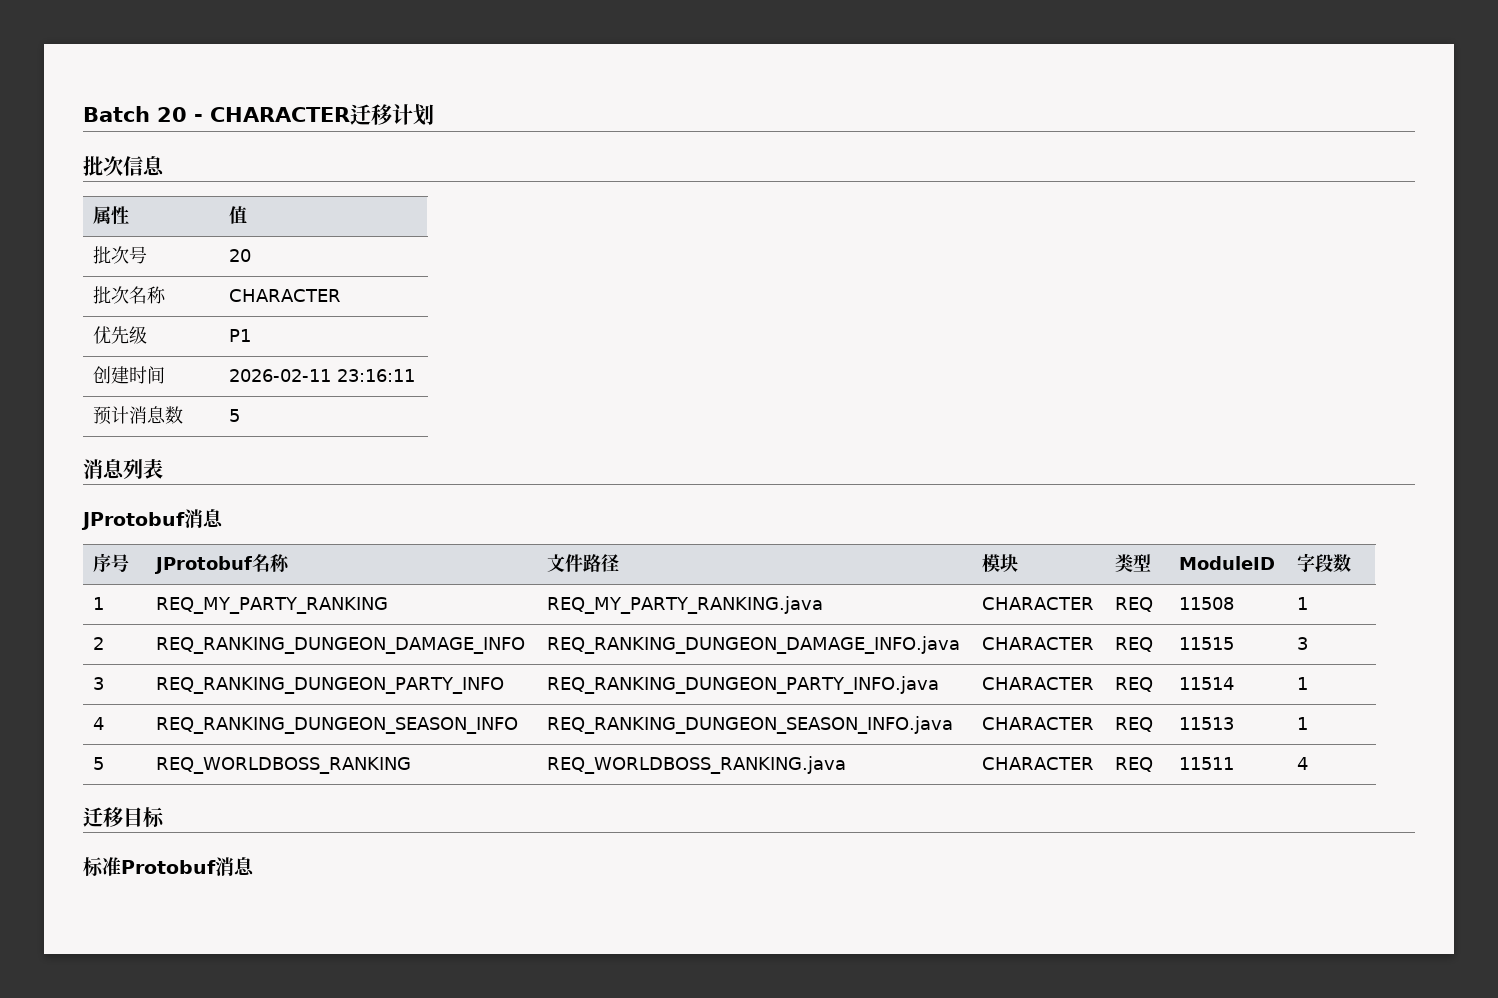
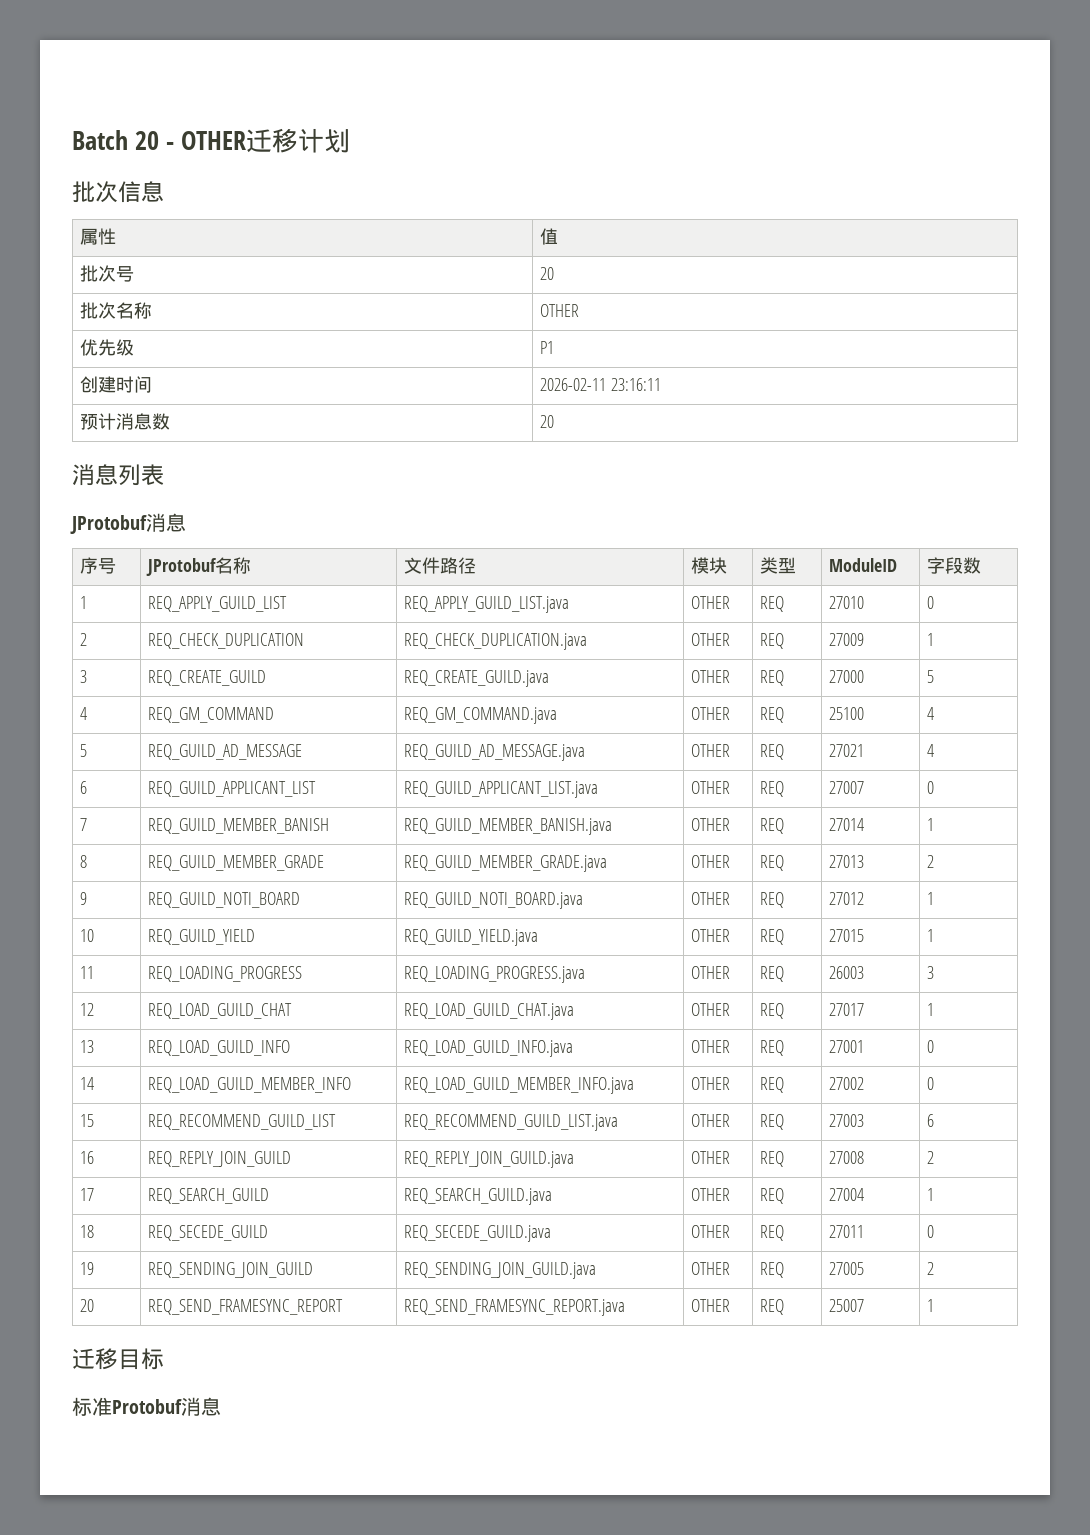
[210,107,350,122] CHARACTER -> [180,131,246,150] OTHER
[229,289,342,302] CHARACTER -> [540,304,580,317] OTHER
[229,409,241,422] 5 -> [540,415,555,428] 20
[156,597,389,614] [547,596,824,614] [982,597,1095,610] [1115,597,1154,612] [1179,597,1235,610] [1297,597,1309,610] [93,637,105,650] [156,637,526,654] [547,636,961,654] [982,637,1095,650] [1115,637,1154,652] [1179,637,1235,650] [1297,637,1309,650] [93,677,105,690] [156,677,505,694] [547,676,940,694] [982,677,1095,690] [1115,677,1154,692] [1179,677,1235,690] [1297,677,1309,690] [93,717,105,730] [156,717,519,734] [547,716,954,734] [982,717,1095,730] [1115,717,1154,732] [1179,717,1235,730] [1297,717,1309,730] [93,757,105,770] [156,757,412,774] [547,756,847,774] [982,757,1095,770] [1115,757,1154,772] [1179,757,1235,770] [1297,757,1309,770] REQ_MY_PARTY_RANKING | REQ_MY_PARTY_RANKING.java | CHARACTER | REQ | 11508 | 1 // 2 | REQ_RANKING_DUNGEON_DAMAGE_INFO | REQ_RANKING_DUNGEON_DAMAGE_INFO.java | CHARACTER | REQ | 11515 | 3 // 3 | REQ_RANKING_DUNGEON_PARTY_INFO | REQ_RANKING_DUNGEON_PARTY_INFO.java | CHARACTER | REQ | 11514 | 1 // 4 | REQ_RANKING_DUNGEON_SEASON_INFO | REQ_RANKING_DUNGEON_SEASON_INFO.java | CHARACTER | REQ | 11513 | 1 // 5 | REQ_WORLDBOSS_RANKING | REQ_WORLDBOSS_RANKING.java | CHARACTER | REQ | 11511 | 4 -> [148,596,288,612] [404,596,570,613] [691,596,731,609] [760,596,785,612] [829,596,865,609] [927,596,935,609] [80,633,88,646] [148,633,305,649] [404,633,588,650] [691,633,731,646] [760,633,785,649] [829,633,865,646] [927,633,935,646] [80,670,88,683] [148,670,267,686] [404,670,550,687] [691,670,731,683] [760,670,785,686] [829,670,865,683] [927,670,935,683] [80,707,88,720] [148,707,275,723] [404,707,558,724] [691,707,731,720] [760,707,785,723] [829,707,865,720] [927,707,935,720] [80,744,88,757] [148,744,303,760] [404,744,586,761] [691,744,731,757] [760,744,785,760] [829,744,865,757] [927,744,935,757] [80,781,88,794] [148,781,317,797] [404,781,599,798] [691,781,731,794] [760,781,785,797] [829,781,865,794] [927,781,935,794] [80,818,88,831] [148,818,330,834] [404,818,613,835] [691,818,731,831] [760,818,785,834] [829,818,865,831] [927,818,935,831] [80,855,88,868] [148,855,325,871] [404,855,608,872] [691,855,731,868] [760,855,785,871] [829,855,865,868] [927,855,935,868] [80,892,88,905] [148,892,301,908] [404,892,584,909] [691,892,731,905] [760,892,785,908] [829,892,865,905] [927,892,935,905] [80,929,95,942] [148,929,256,945] [404,929,539,946] [691,929,731,942] [760,929,785,945] [829,929,865,942] [927,929,935,942] [80,966,95,979] [148,966,303,982] [404,966,586,983] [691,966,731,979] [760,966,785,982] [829,966,865,979] [927,966,935,979] [80,1003,95,1016] [148,1003,293,1019] [404,1003,575,1020] [691,1003,731,1016] [760,1003,785,1019] [829,1003,865,1016] [927,1003,935,1016] [80,1040,95,1053] [148,1040,291,1056] [404,1040,574,1057] [691,1040,731,1053] [760,1040,785,1056] [829,1040,865,1053] [927,1040,935,1053] [80,1077,95,1090] [148,1077,352,1093] [404,1077,635,1094] [691,1077,731,1090] [760,1077,785,1093] [829,1077,865,1090] [927,1077,935,1090] [80,1114,95,1127] [148,1114,337,1130] [404,1114,619,1131] [691,1114,731,1127] [760,1114,785,1130] [829,1114,865,1127] [927,1114,935,1127] [80,1151,95,1164] [148,1151,292,1167] [404,1151,575,1168] [691,1151,731,1164] [760,1151,785,1167] [829,1151,865,1164] [927,1151,935,1164] [80,1188,95,1201] [148,1188,270,1204] [404,1188,553,1205] [691,1188,731,1201] [760,1188,785,1204] [829,1188,865,1201] [927,1188,935,1201] [80,1225,95,1238] [148,1225,269,1241] [404,1225,552,1242] [691,1225,731,1238] [760,1225,785,1241] [829,1225,865,1238] [927,1225,935,1238] [80,1262,95,1275] [148,1262,314,1278] [404,1262,597,1279] [691,1262,731,1275] [760,1262,785,1278] [829,1262,865,1275] [927,1262,935,1275] [80,1299,95,1312] [148,1299,344,1315] [404,1299,626,1316] [691,1299,731,1312] [760,1299,785,1315] [829,1299,865,1312] [927,1299,935,1312] REQ_APPLY_GUILD_LIST | REQ_APPLY_GUILD_LIST.java | OTHER | REQ | 27010 | 0 // 2 | REQ_CHECK_DUPLICATION | REQ_CHECK_DUPLICATION.java | OTHER | REQ | 27009 | 1 // 3 | REQ_CREATE_GUILD | REQ_CREATE_GUILD.java | OTHER | REQ | 27000 | 5 // 4 | REQ_GM_COMMAND | REQ_GM_COMMAND.java | OTHER | REQ | 25100 | 4 // 5 | REQ_GUILD_AD_MESSAGE | REQ_GUILD_AD_MESSAGE.java | OTHER | REQ | 27021 | 4 // 6 | REQ_GUILD_APPLICANT_LIST | REQ_GUILD_APPLICANT_LIST.java | OTHER | REQ | 27007 | 0 // 7 | REQ_GUILD_MEMBER_BANISH | REQ_GUILD_MEMBER_BANISH.java | OTHER | REQ | 27014 | 1 // 8 | REQ_GUILD_MEMBER_GRADE | REQ_GUILD_MEMBER_GRADE.java | OTHER | REQ | 27013 | 2 // 9 | REQ_GUILD_NOTI_BOARD | REQ_GUILD_NOTI_BOARD.java | OTHER | REQ | 27012 | 1 // 10 | REQ_GUILD_YIELD | REQ_GUILD_YIELD.java | OTHER | REQ | 27015 | 1 // 11 | REQ_LOADING_PROGRESS | REQ_LOADING_PROGRESS.java | OTHER | REQ | 26003 | 3 // 12 | REQ_LOAD_GUILD_CHAT | REQ_LOAD_GUILD_CHAT.java | OTHER | REQ | 27017 | 1 // 13 | REQ_LOAD_GUILD_INFO | REQ_LOAD_GUILD_INFO.java | OTHER | REQ | 27001 | 0 // 14 | REQ_LOAD_GUILD_MEMBER_INFO | REQ_LOAD_GUILD_MEMBER_INFO.java | OTHER | REQ | 27002 | 0 // 15 | REQ_RECOMMEND_GUILD_LIST | REQ_RECOMMEND_GUILD_LIST.java | OTHER | REQ | 27003 | 6 // 16 | REQ_REPLY_JOIN_GUILD | REQ_REPLY_JOIN_GUILD.java | OTHER | REQ | 27008 | 2 // 17 | REQ_SEARCH_GUILD | REQ_SEARCH_GUILD.java | OTHER | REQ | 27004 | 1 // 18 | REQ_SECEDE_GUILD | REQ_SECEDE_GUILD.java | OTHER | REQ | 27011 | 0 // 19 | REQ_SENDING_JOIN_GUILD | REQ_SENDING_JOIN_GUILD.java | OTHER | REQ | 27005 | 2 // 20 | REQ_SEND_FRAMESYNC_REPORT | REQ_SEND_FRAMESYNC_REPORT.java | OTHER | REQ | 25007 | 1

